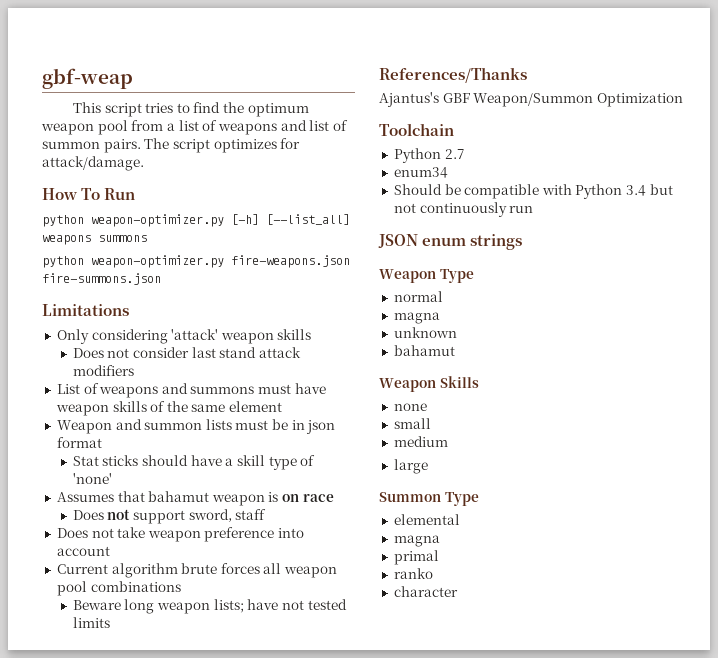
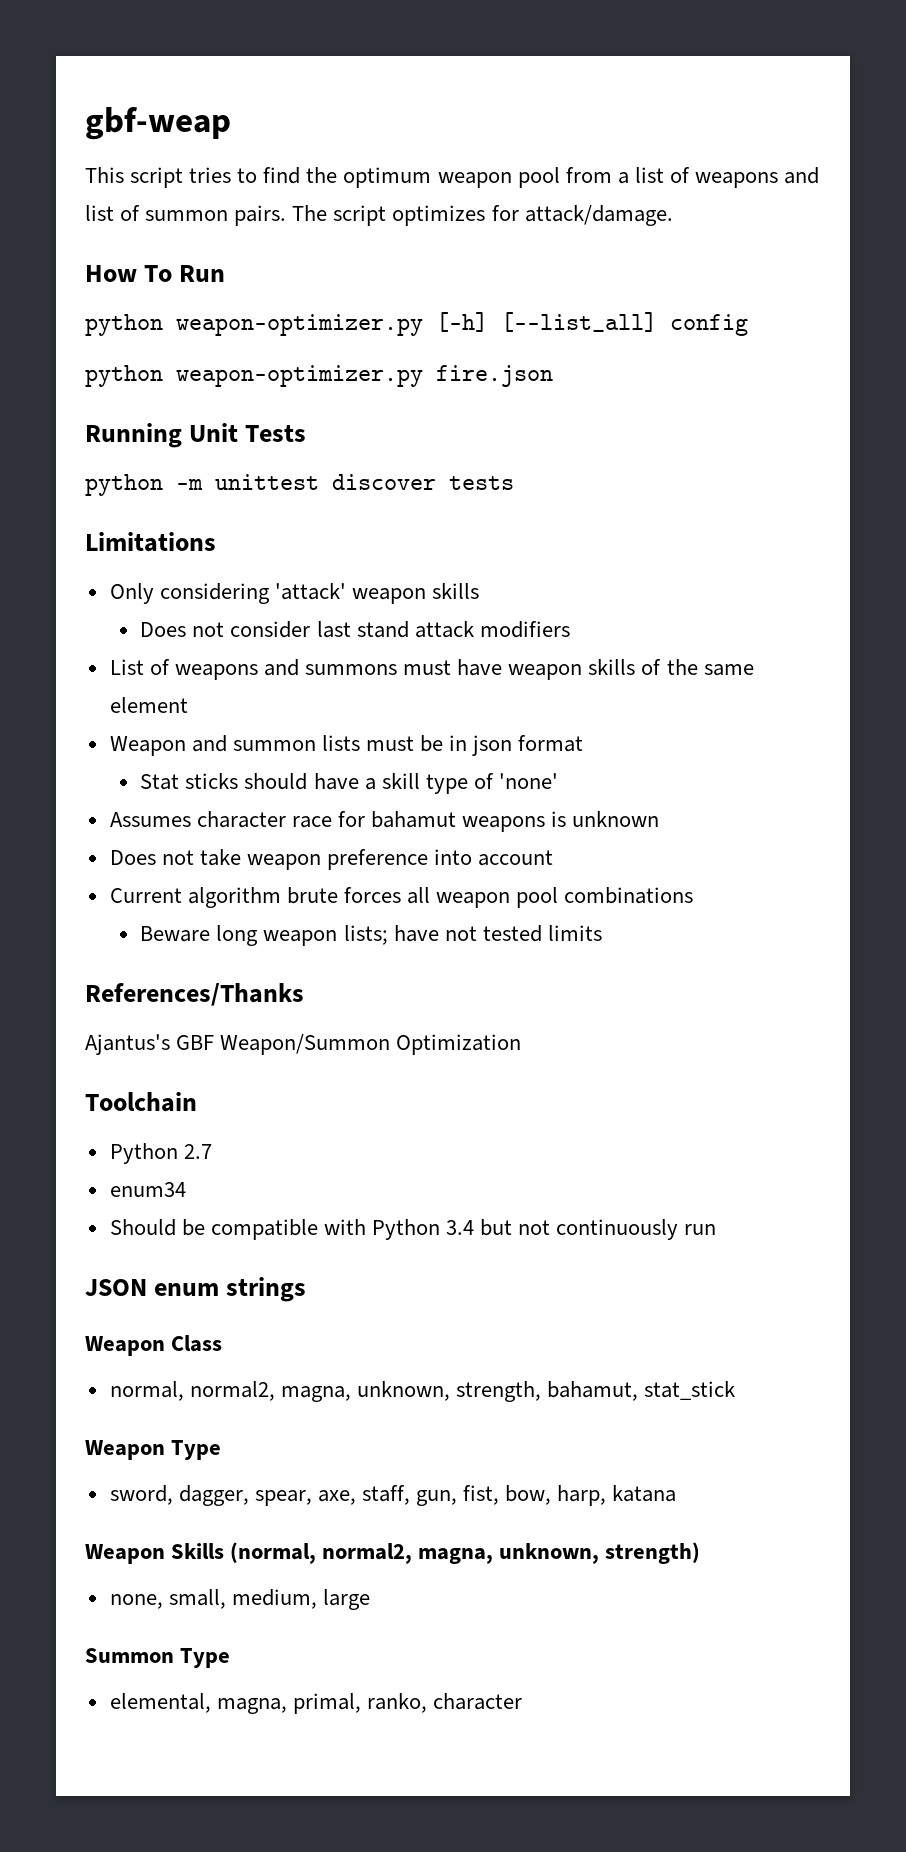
[42,235,147,245] [42,255,350,268] [42,273,161,285] weapons summons // python weapon-optimizer.py fire-weapons.json fire-summons.json -> [670,314,748,336] [85,365,553,387] [85,423,307,448] [85,474,514,496] config // python weapon-optimizer.py fire.json // Running Unit Tests // python -m unittest discover tests
[117,491,334,506] [72,509,267,524] that bahamut weapon is on race // Does not support sword, staff -> [196,811,660,832] character race for bahamut weapons is unknown
[439,269,474,283] [393,291,443,302] [393,312,440,324] [393,327,457,338] [393,345,455,356] [379,376,479,392] [393,403,427,411] [393,418,431,429] [393,436,448,447] Type // normal // magna // unknown // bahamut // Weapon Skills // none // small // medium // -> [171,1335,223,1352] [109,1381,736,1402] [85,1440,222,1460] [109,1485,677,1506] [85,1542,701,1564] [109,1589,317,1609] Class // normal, normal2, magna, unknown, strength, bahamut, stat_stick // Weapon Type // sword, dagger, spear, axe, staff, gun, fist, bow, harp, katana // Weapon Skills (normal, normal2, magna, unknown, strength) // none, small, medium,
[393,514,460,525] [393,535,440,547] [393,550,439,565] [393,568,433,579] elemental // magna // primal // ranko // -> [109,1693,427,1714] elemental, magna, primal, ranko,

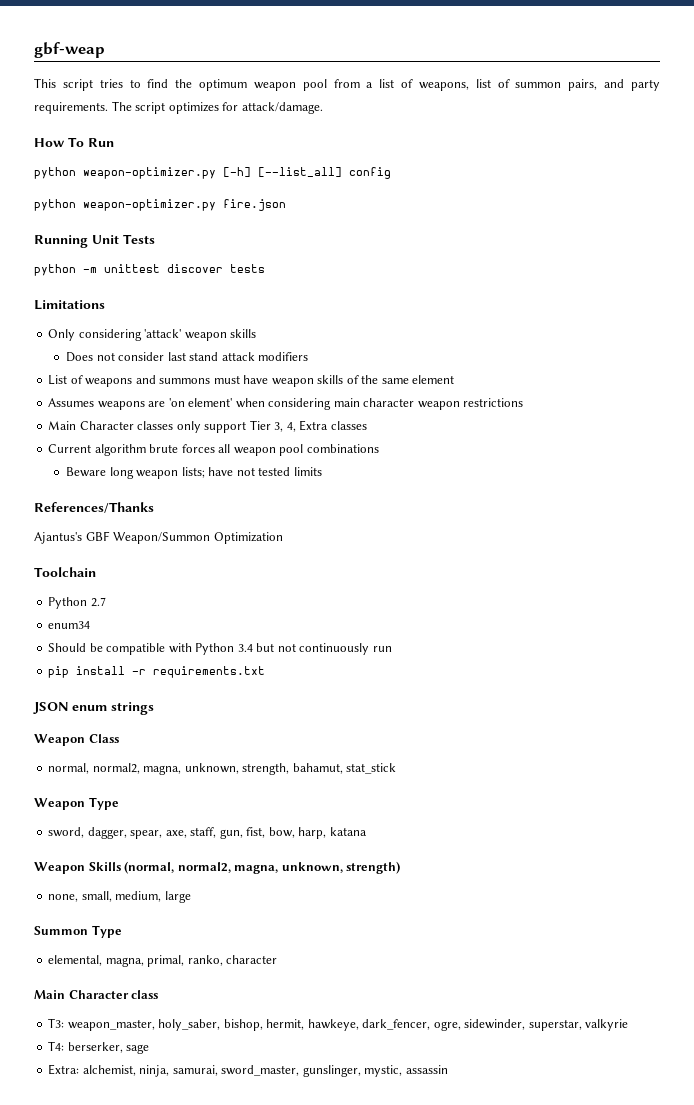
[694,167,820,188] weapons and -> [418,82,469,91] weapons,
[234,205,287,226] pairs. -> [568,79,661,91] [34,102,108,114] pairs, and party requirements.
[109,735,584,756] [140,773,558,794] [109,811,660,832] [109,849,554,870] Weapon and summon lists must be in json format // Stat sticks should have a skill type of 'none' // Assumes character race for bahamut weapons is unknown // Does not take weapon preference into account -> [48,398,524,410] [48,420,367,433] Assumes weapons are 'on element' when considering main character weapon restrictions // Main Character classes only support Tier 3, 4, Extra classes
(717, 1229) none -> [48,666,266,678] // pip install -r requirements.txt
(523, 1701) none -> [34,990,159,999] [48,1018,629,1031] [48,1041,150,1054] [48,1064,448,1077] // Main Character class // T3: weapon_master, holy_saber, bishop, hermit, hawkeye, dark_fencer, ogre, sidewinder, superstar, valkyrie // T4: berserker, sage // Extra: alchemist, ninja, samurai, sword_master, gunslinger, mystic, assassin

